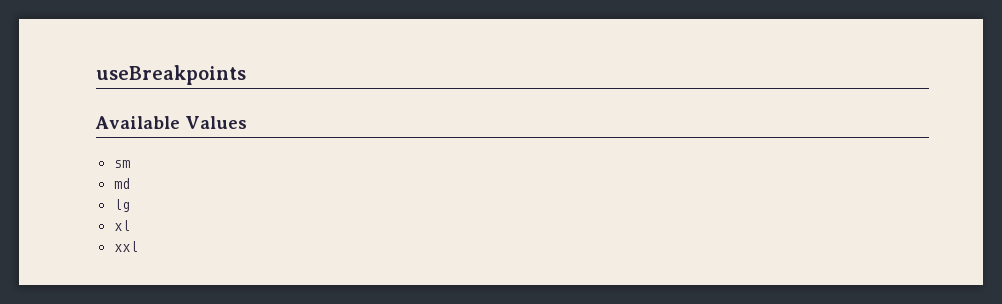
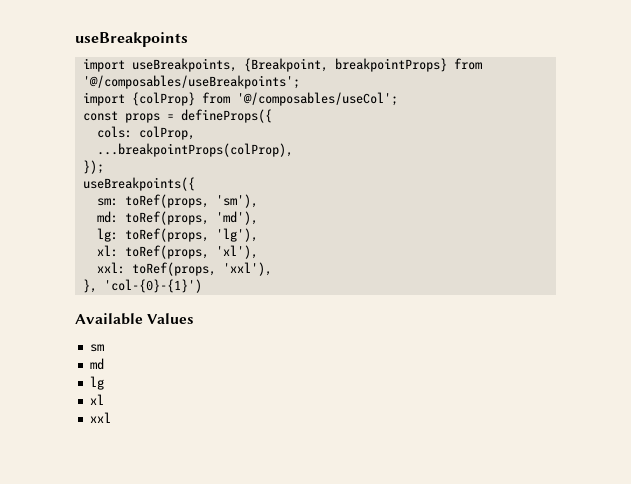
(246, 75) none -> [83,58,483,72] [83,75,301,89] [83,92,399,106] [83,109,273,123] [97,126,196,140] [97,143,294,157] [83,160,105,174] [83,177,196,191] [97,194,259,208] [97,211,259,225] [97,228,259,242] [97,245,259,259] [97,262,273,276] [83,279,203,293] // import useBreakpoints, {Breakpoint, breakpointProps} from '@/composables/useBreakpoints'; // import {colProp} from '@/composables/useCol'; // const props = defineProps({ // cols: colProp, // ...breakpointProps(colProp), // }); // useBreakpoints({ // sm: toRef(props, 'sm'), // md: toRef(props, 'md'), // lg: toRef(props, 'lg'), // xl: toRef(props, 'xl'), // xxl: toRef(props, 'xxl'), // }, 'col-{0}-{1}')

